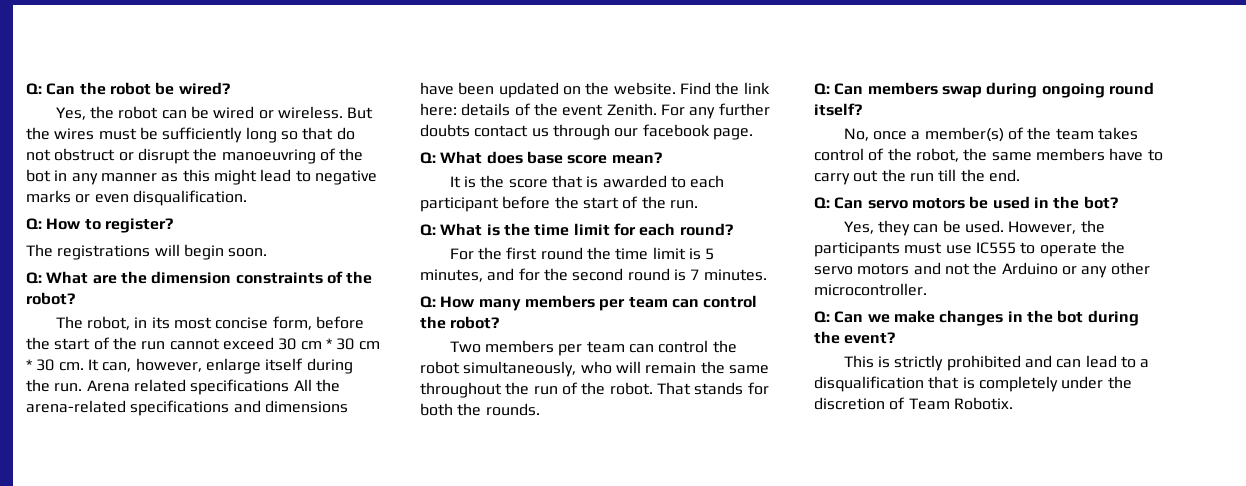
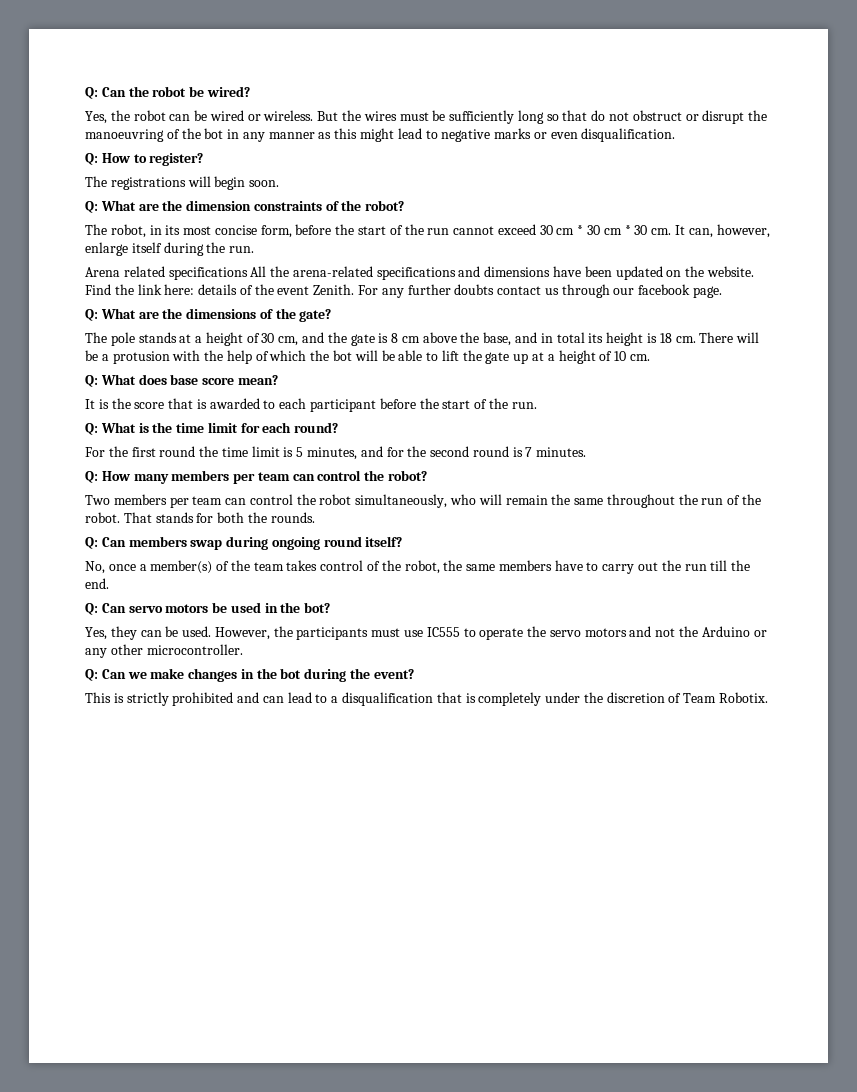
(83, 387) none -> (255, 249) //
(753, 134) none -> [85,308,332,322] [85,332,760,346] [85,350,650,364] // Q: What are the dimensions of the gate? // The pole stands at a height of 30 cm, and the gate is 8 cm above the base, and in total its height is 18 cm. There will be a protusion with the help of which the bot will be able to lift the gate up at a height of 10 cm.

